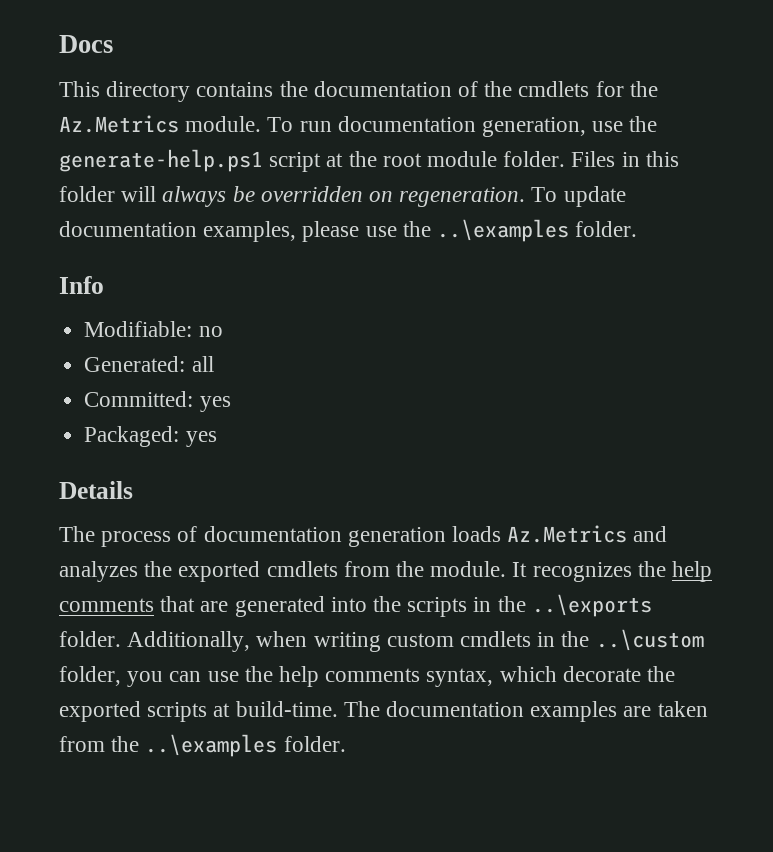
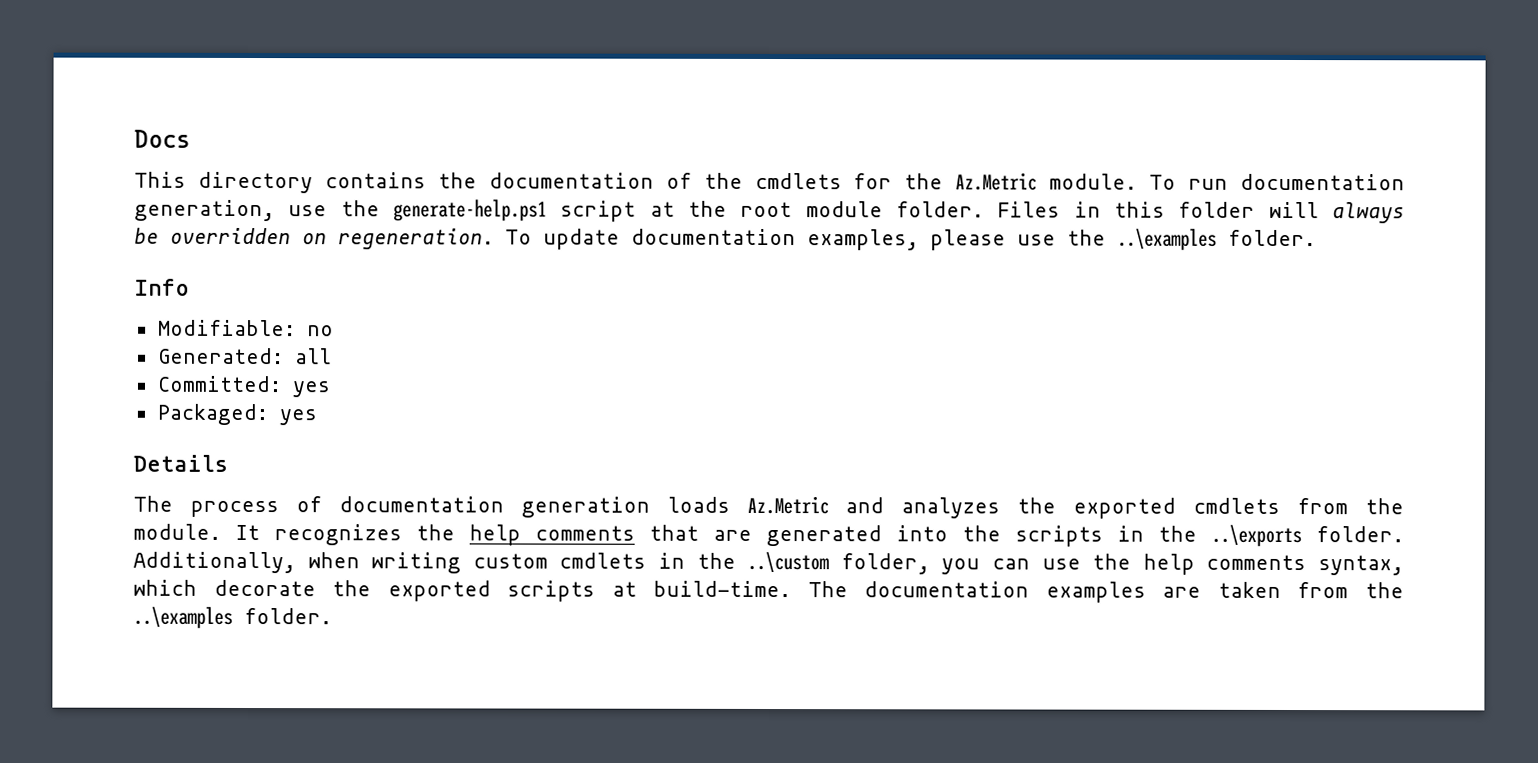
[59,115,179,133] Az.Metrics -> [955,172,1038,191] Az.Metric
[507,525,628,543] Az.Metrics -> [746,495,829,515] Az.Metric

